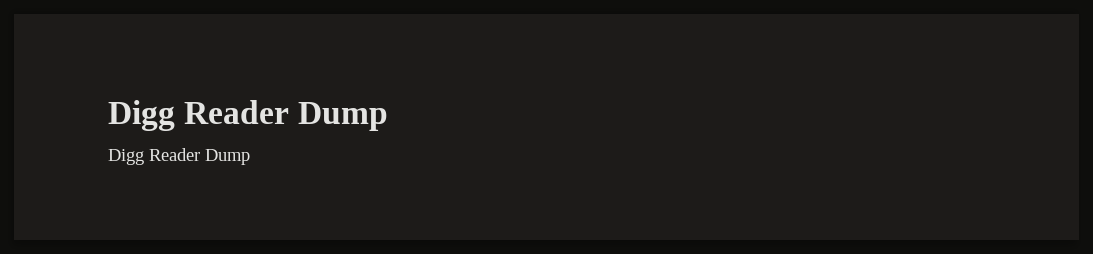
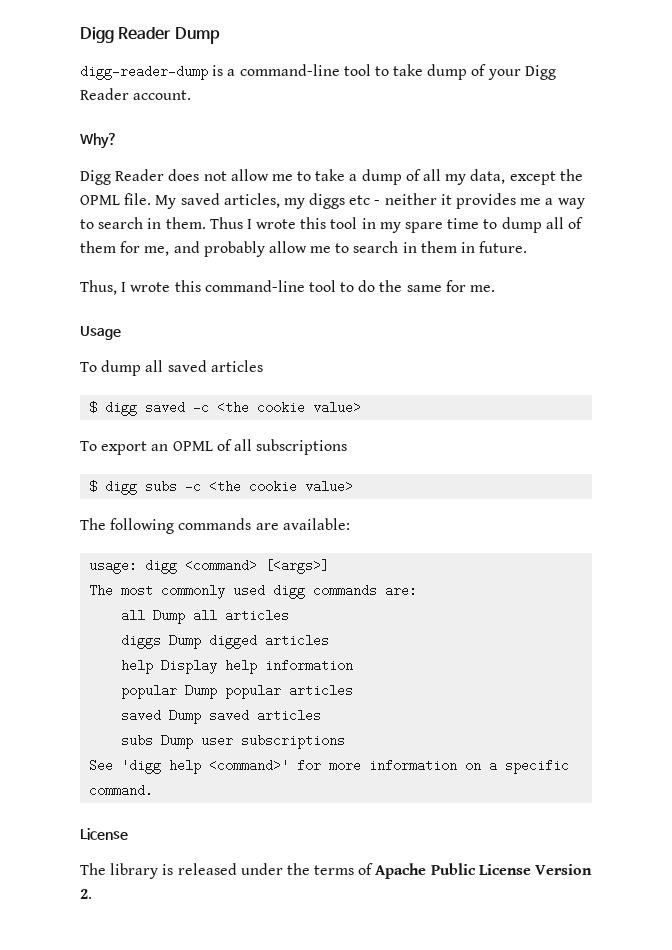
[108,148,250,165] Digg Reader Dump -> [80,64,556,80] [80,88,192,100] [80,133,117,149] [80,169,583,185] [80,193,585,209] [80,217,583,233] [80,241,528,257] [80,280,496,295] [80,326,121,340] [80,360,263,376] [89,401,362,416] [80,439,348,455] [89,480,354,495] [80,518,350,534] [89,559,330,574] [89,584,418,599] [121,609,290,624] [121,634,330,649] [121,659,354,674] [121,684,354,699] [121,709,322,724] [121,734,346,749] [89,759,570,774] [89,784,154,797] [80,828,128,840] [80,863,593,879] [80,889,92,899] digg-reader-dump is a command-line tool to take dump of your Digg Reader account. // Why? // Digg Reader does not allow me to take a dump of all my data, except the OPML file. My saved articles, my diggs etc - neither it provides me a way to search in them. Thus I wrote this tool in my spare time to dump all of them for me, and probably allow me to search in them in future. // Thus, I wrote this command-line tool to do the same for me. // Usage // To dump all saved articles // $ digg saved -c <the cookie value> // To export an OPML of all subscriptions // $ digg subs -c <the cookie value> // The following commands are available: // usage: digg <command> [<args>] // The most commonly used digg commands are: // all Dump all articles // diggs Dump digged articles // help Display help information // popular Dump popular articles // saved Dump saved articles // subs Dump user subscriptions // See 'digg help <command>' for more information on a specific command. // License // The library is released under the terms of Apache Public License Version 2.

